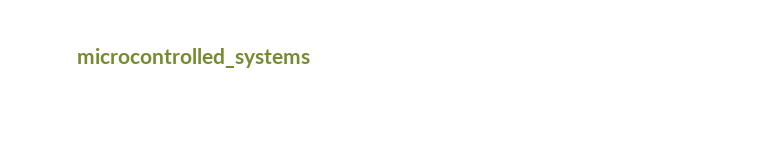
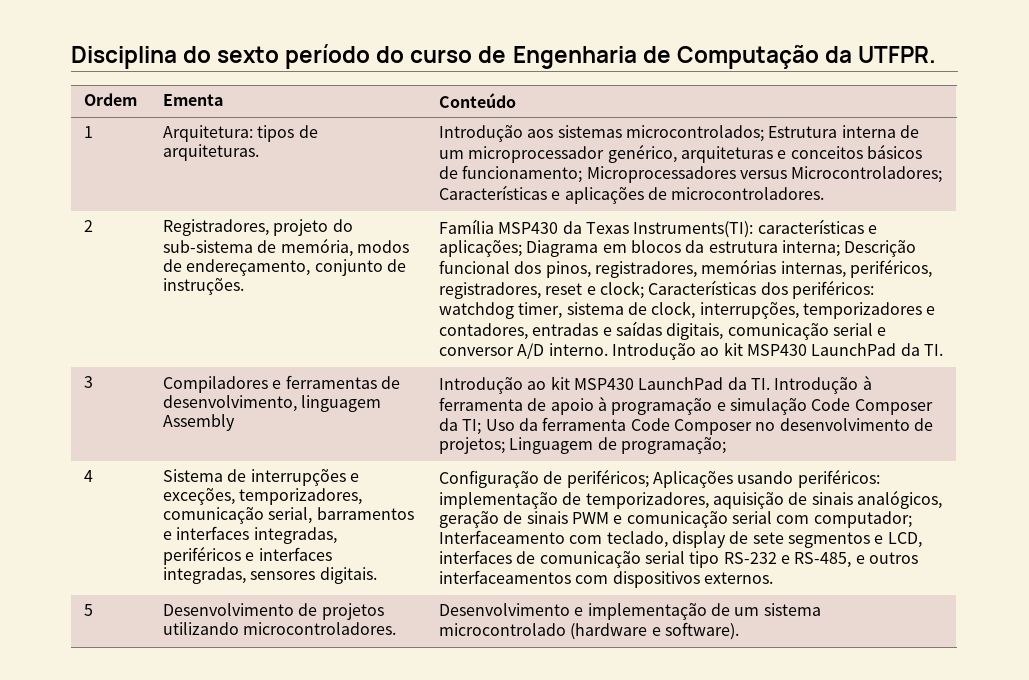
[77,48,310,68] microcontrolled_systems -> [71,44,936,69] [83,93,137,106] [162,94,223,106] [438,93,516,108] [83,126,93,138] [162,125,318,142] [162,144,259,161] [438,125,919,142] [438,144,922,163] [438,165,943,183] [438,185,825,204] [83,220,93,232] [162,219,353,236] [162,238,409,257] [162,259,406,276] [162,278,244,295] [438,219,877,238] [438,240,917,257] [438,259,932,278] [438,280,874,299] [438,301,936,319] [438,321,887,340] [438,342,943,360] [83,376,93,388] [162,375,400,393] [162,395,382,412] [162,414,235,431] [438,375,872,394] [438,396,933,415] [438,417,933,435] [438,437,726,454] [83,470,93,482] [162,469,359,486] [162,488,363,505] [162,507,414,524] [162,526,337,544] [162,546,332,565] [162,567,377,584] [438,469,880,488] [438,490,942,509] [438,511,912,528] [438,530,922,548] [438,550,918,568] [438,570,773,588] [83,604,93,616] [162,603,384,620] [162,622,397,635] [438,603,821,620] [438,622,739,640] Disciplina do sexto período do curso de Engenharia de Computação da UTFPR. // Ordem | Ementa | Conteúdo // 1 | Arquitetura: tipos de arquiteturas. | Introdução aos sistemas microcontrolados; Estrutura interna de um microprocessador genérico, arquiteturas e conceitos básicos de funcionamento; Microprocessadores versus Microcontroladores; Características e aplicações de microcontroladores. // 2 | Registradores, projeto do sub-sistema de memória, modos de endereçamento, conjunto de instruções. | Família MSP430 da Texas Instruments(TI): características e aplicações; Diagrama em blocos da estrutura interna; Descrição funcional dos pinos, registradores, memórias internas, periféricos, registradores, reset e clock; Características dos periféricos: watchdog timer, sistema de clock, interrupções, temporizadores e contadores, entradas e saídas digitais, comunicação serial e conversor A/D interno. Introdução ao kit MSP430 LaunchPad da TI. // 3 | Compiladores e ferramentas de desenvolvimento, linguagem Assembly | Introdução ao kit MSP430 LaunchPad da TI. Introdução à ferramenta de apoio à programação e simulação Code Composer da TI; Uso da ferramenta Code Composer no desenvolvimento de projetos; Linguagem de programação; // 4 | Sistema de interrupções e exceções, temporizadores, comunicação serial, barramentos e interfaces integradas, periféricos e interfaces integradas, sensores digitais. | Configuração de periféricos; Aplicações usando periféricos: implementação de temporizadores, aquisição de sinais analógicos, geração de sinais PWM e comunicação serial com computador; Interfaceamento com teclado, display de sete segmentos e LCD, interfaces de comunicação serial tipo RS-232 e RS-485, e outros interfaceamentos com dispositivos externos. // 5 | Desenvolvimento de projetos utilizando microcontroladores. | Desenvolvimento e implementação de um sistema microcontrolado (hardware e software).

